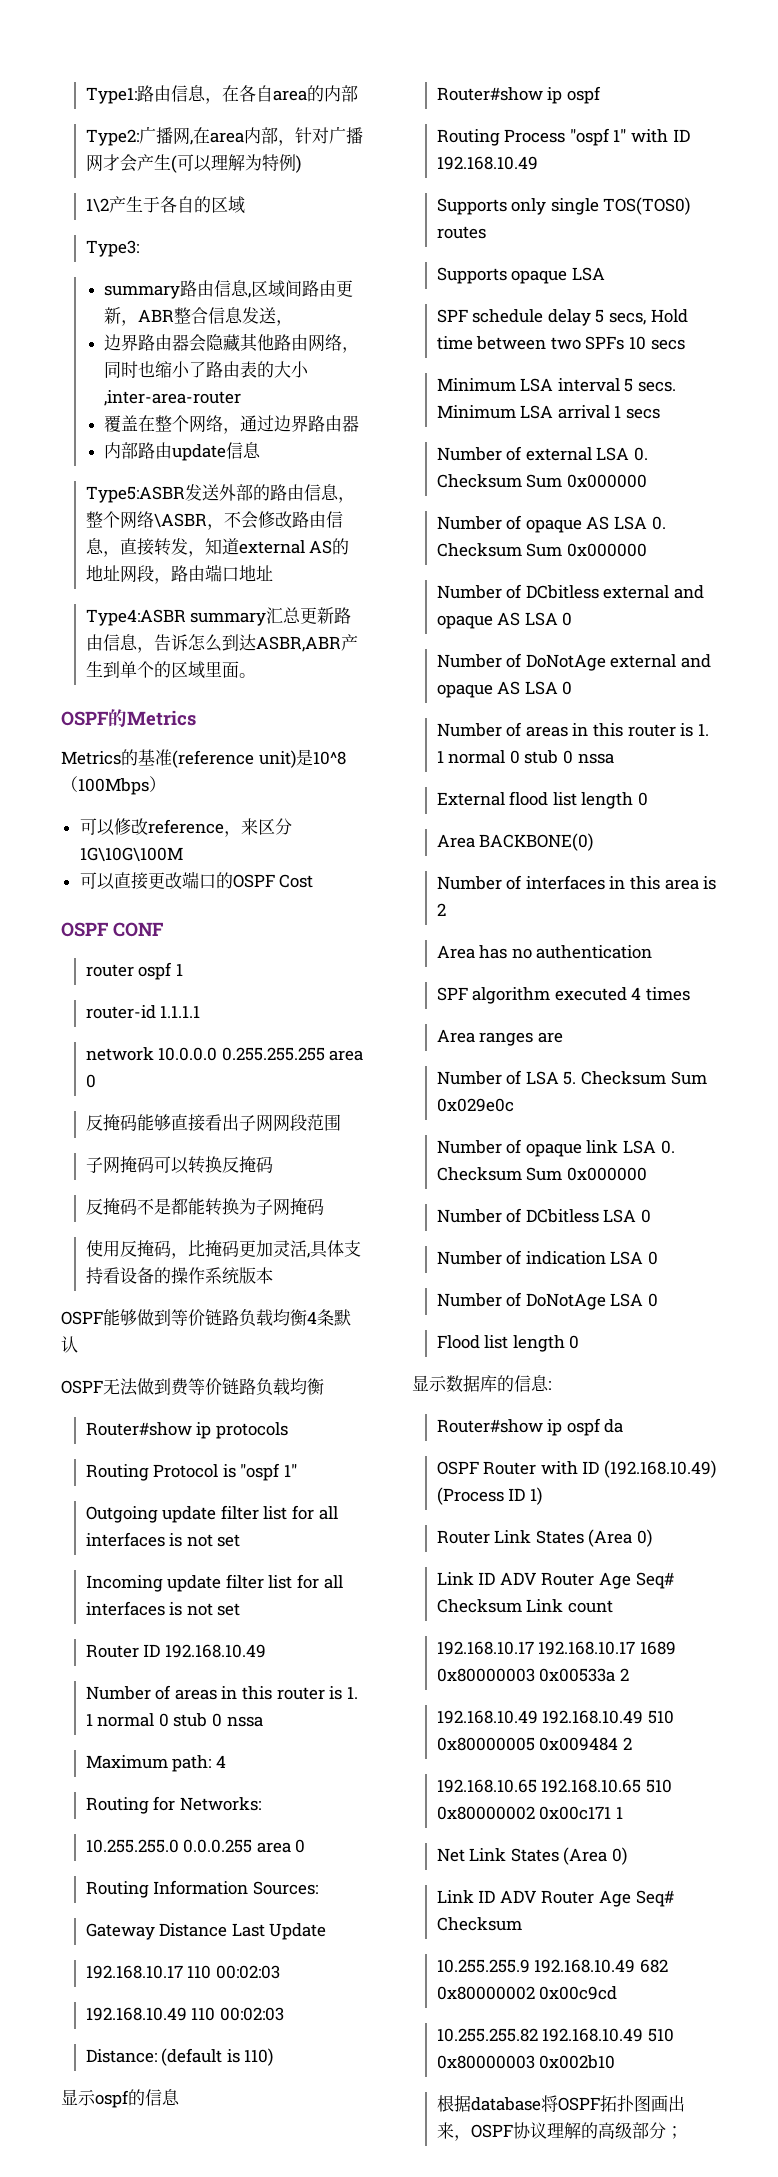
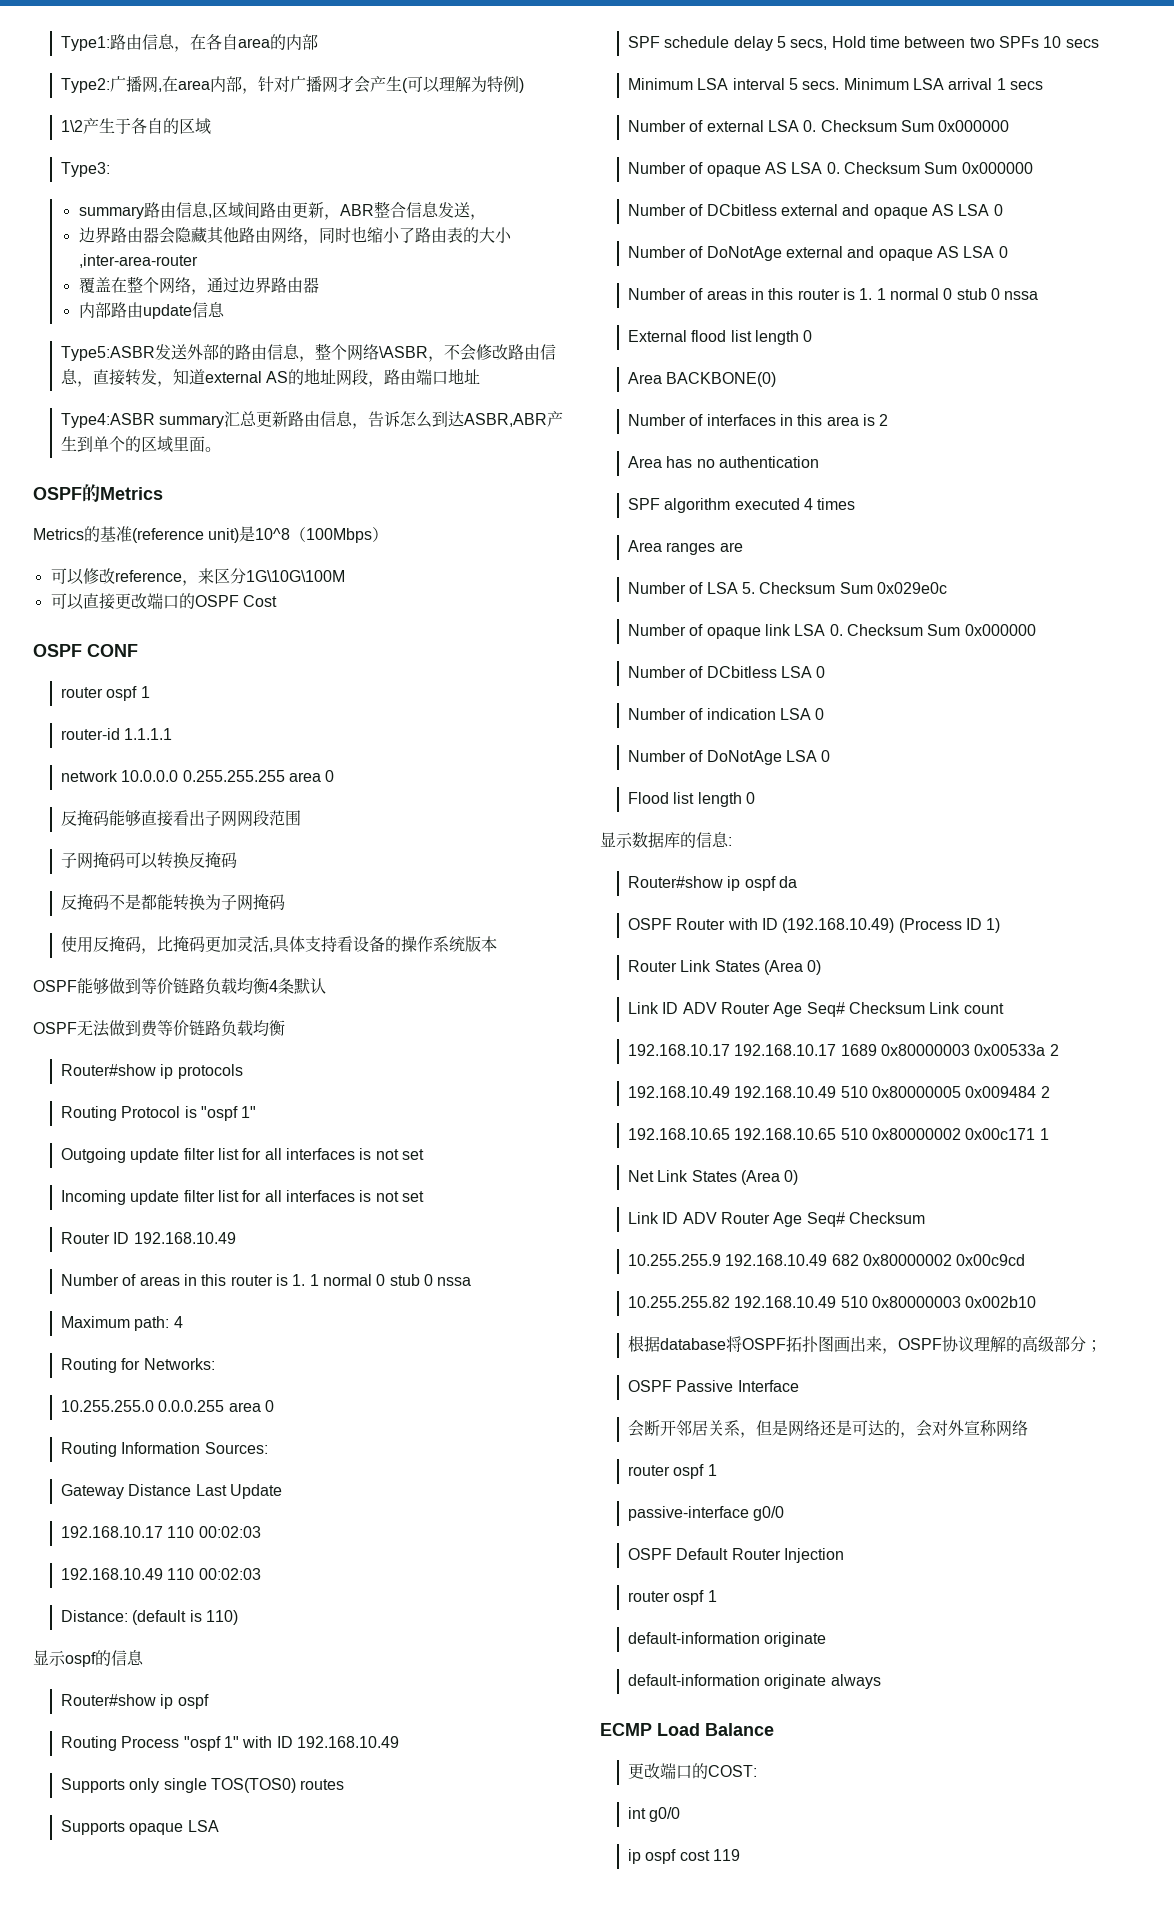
(683, 2132) none -> [628,1380,799,1392] [628,1420,1029,1438] [628,1464,717,1479] [628,1506,785,1521] [628,1548,845,1563] [628,1590,717,1605] [628,1632,827,1647] [628,1674,881,1689] [600,1723,774,1736] [628,1763,758,1779] [628,1807,681,1822] [628,1849,741,1864] // OSPF Passive Interface // 会断开邻居关系，但是网络还是可达的，会对外宣称网络 // router ospf 1 // passive-interface g0/0 // OSPF Default Router Injection // router ospf 1 // default-information originate // default-information originate always // ECMP Load Balance // 更改端口的COST: // int g0/0 // ip ospf cost 119

